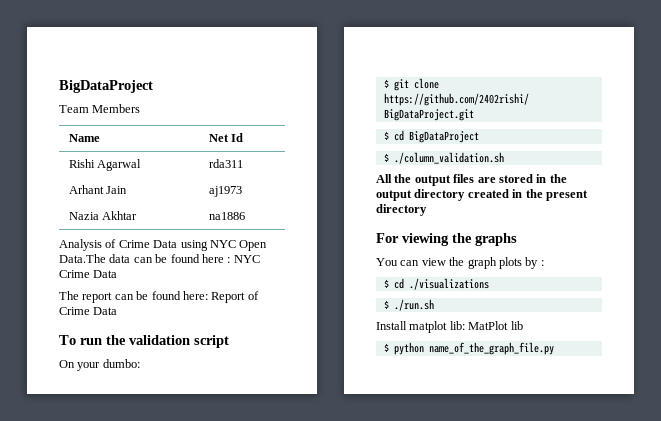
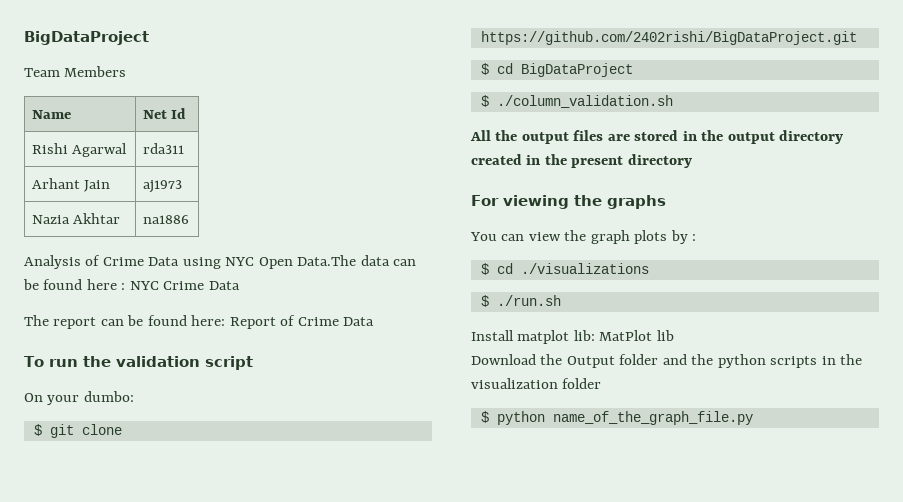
(523, 325) none -> [471,354,863,368] [471,378,602,389] // Download the Output folder and the python scripts in the visualization folder

